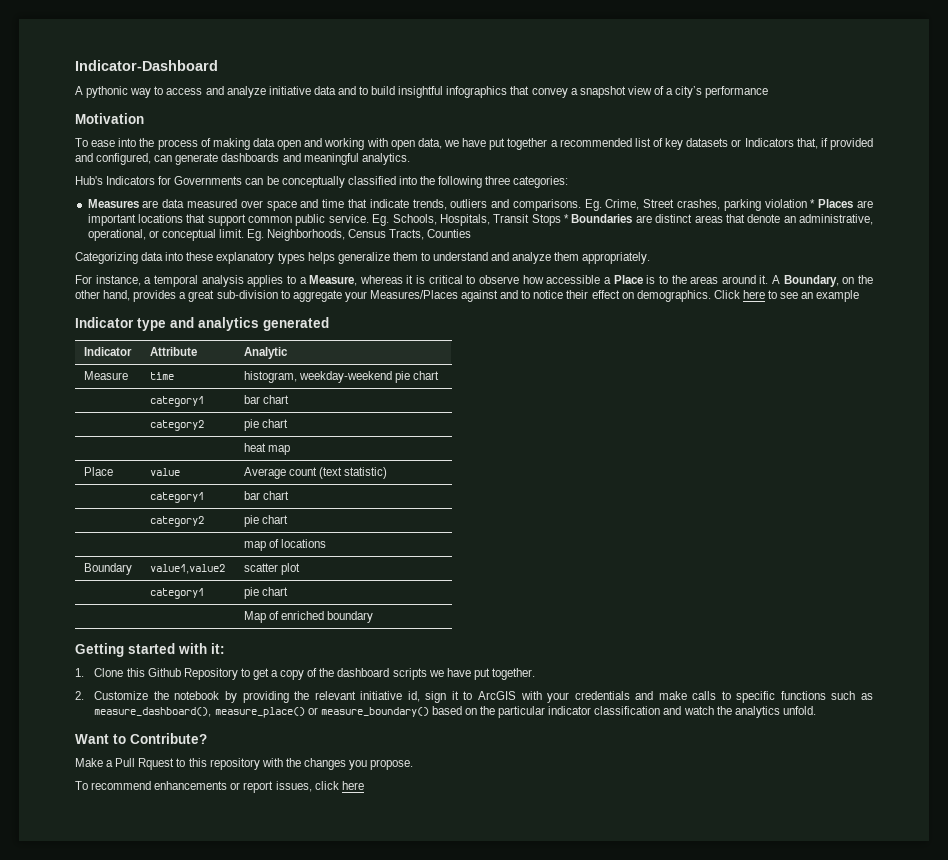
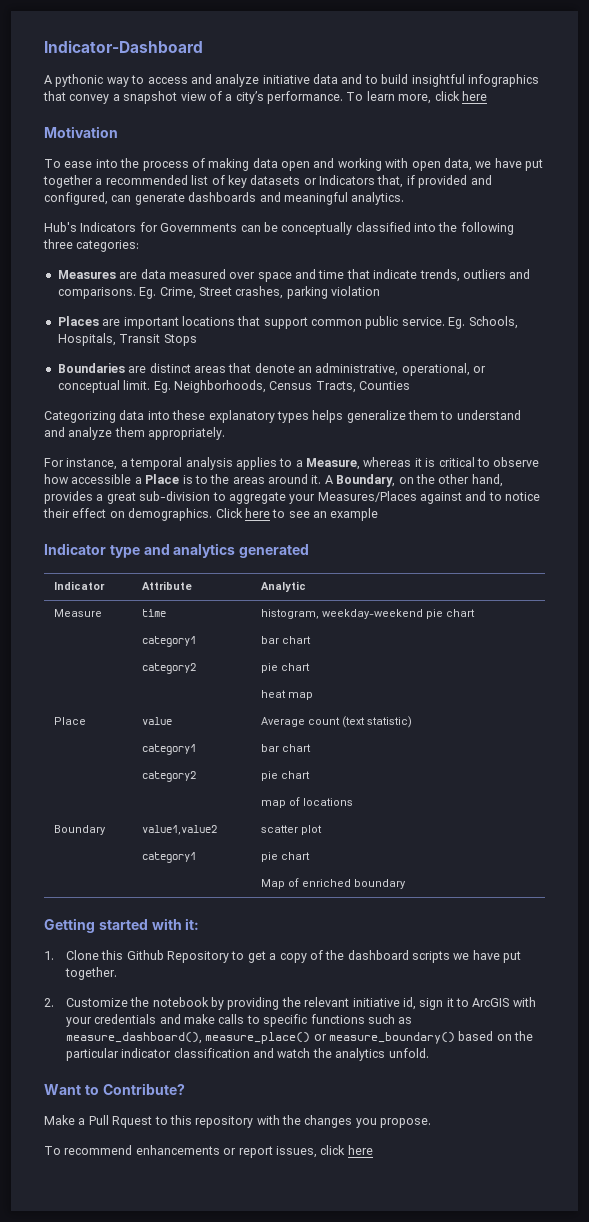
[705,86,769,98] performance -> [267,91,487,104] performance. To learn more, click here
[810,199,816,208] * -> (380, 291) //
[564,214,570,223] * -> (197, 340) //

